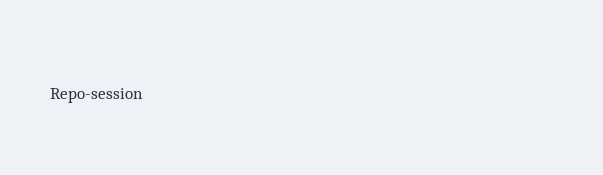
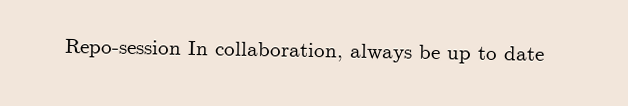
(143, 95) none -> [187,40,545,64] In collaboration, always be up to date

